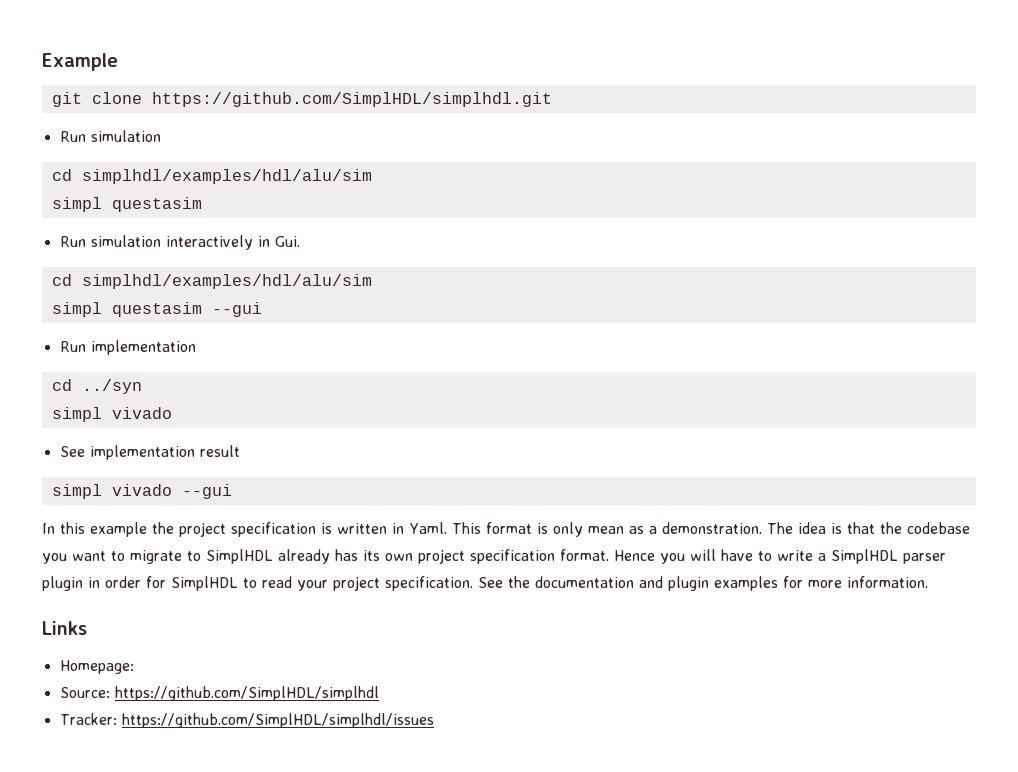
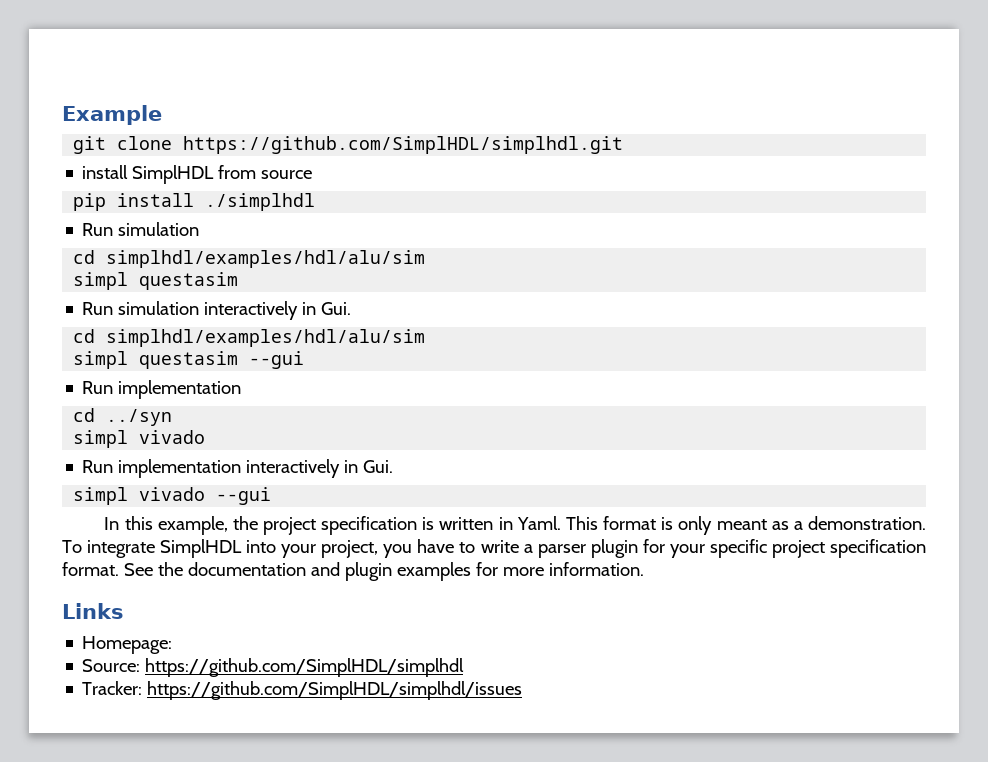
(552, 99) none -> [82,165,313,184] [73,193,316,211] // install SimplHDL from source // pip install ./simplhdl
[59,445,240,460] See implementation result -> [82,459,394,478] Run implementation interactively in Gui.
[90,522,147,537] example -> [157,516,228,535] example,
[587,526,624,534] mean -> [716,519,767,530] meant
[766,522,970,534] [42,549,716,564] The idea is that the codebase you want to migrate to SimplHDL already has its own project specification format. Hence you will -> [62,539,413,558] To integrate SimplHDL into your project, you
[831,549,898,564] SimplHDL -> (533, 548) none
[88,576,473,591] in order for SimplHDL to read your project specification. -> [642,539,926,558] [62,562,119,576] for your specific project specification format.

